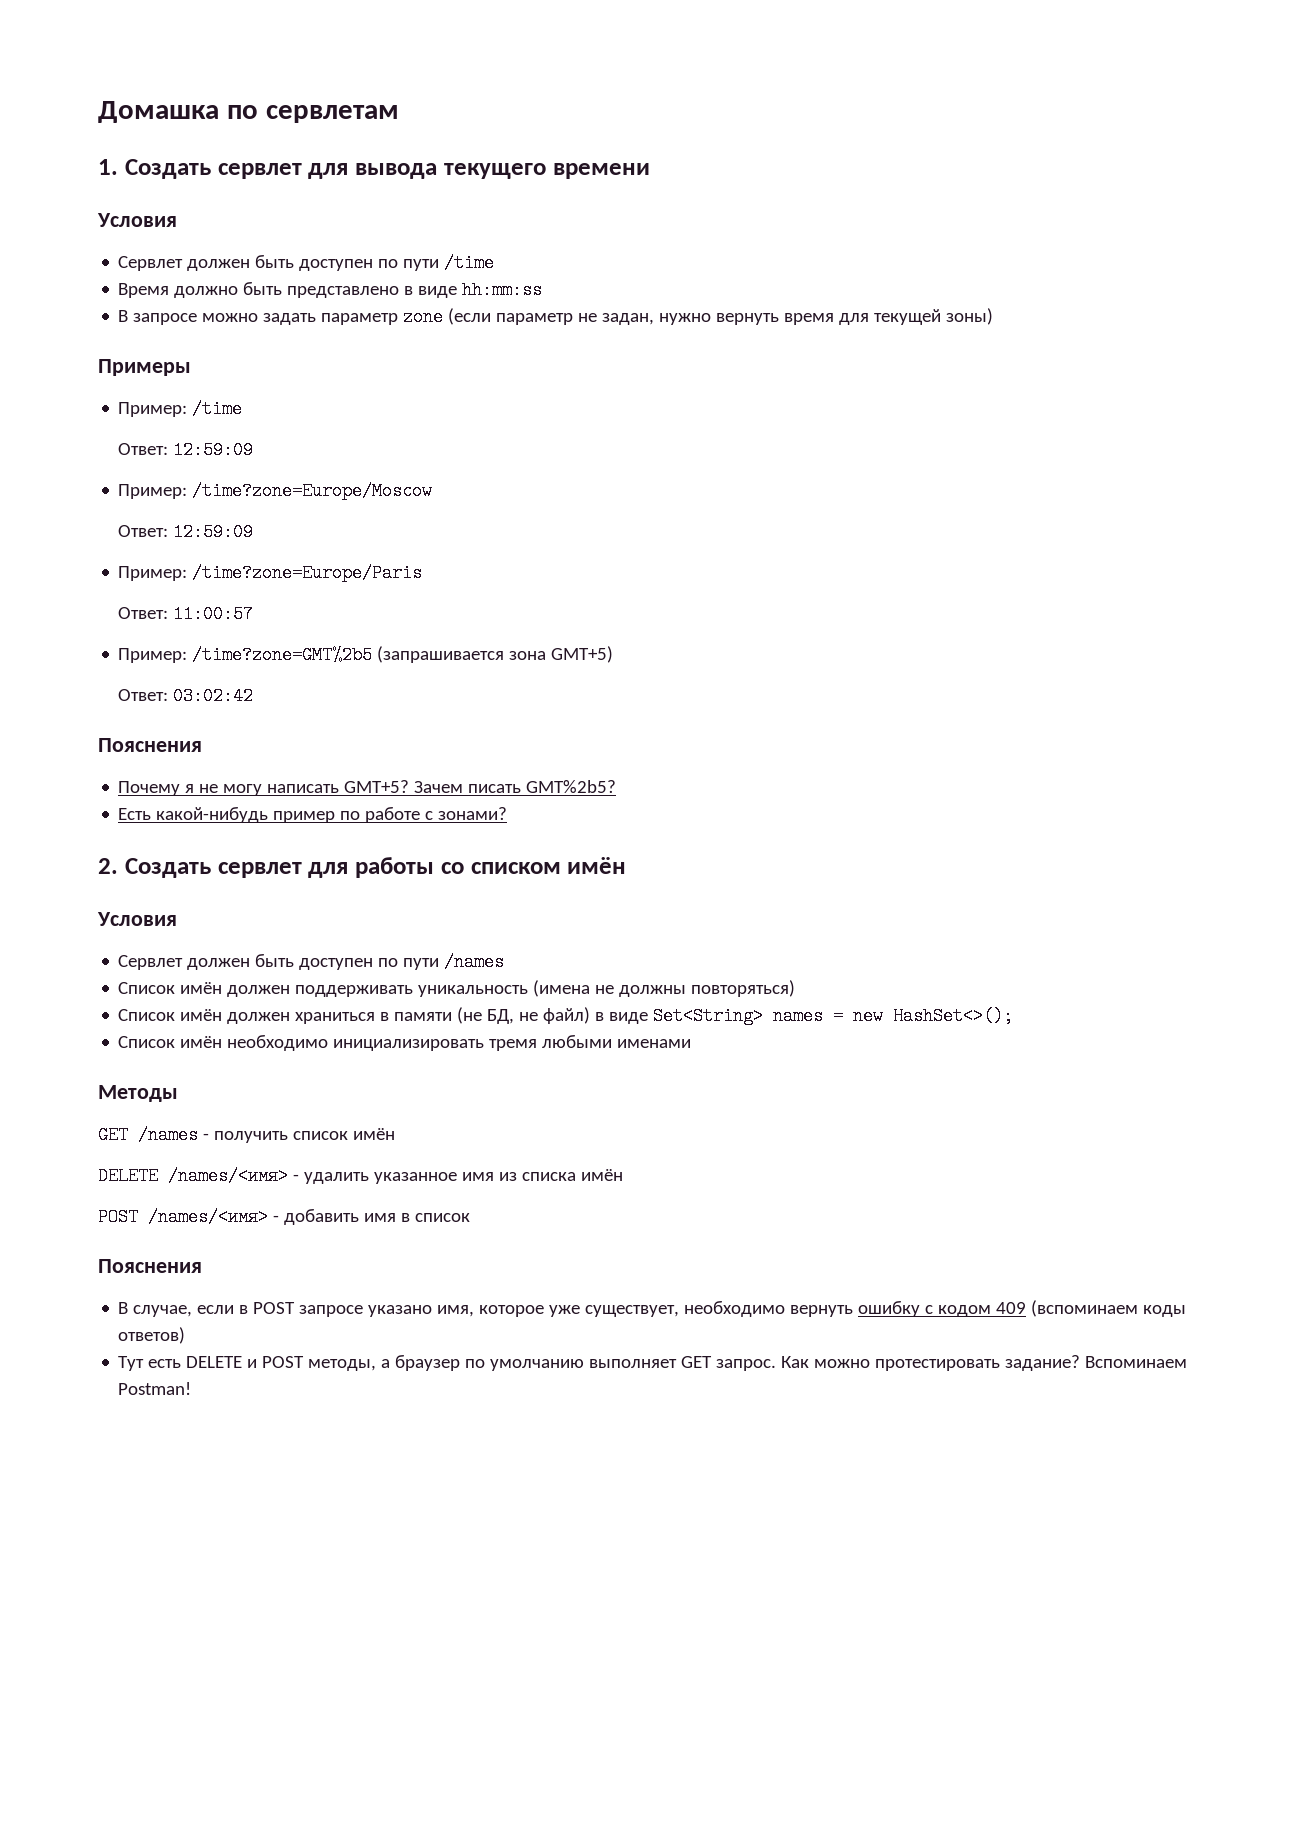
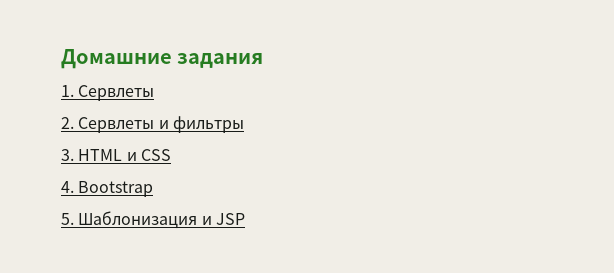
[98,101,399,123] [98,159,650,179] [97,213,177,227] [118,254,495,272] [118,281,543,299] [118,308,994,326] [98,359,191,376] [118,400,243,418] [118,441,254,459] [118,482,433,500] [118,523,254,541] [118,564,423,582] [118,605,254,623] [118,646,614,664] [118,687,254,705] [98,738,202,752] [118,780,617,796] [118,807,508,823] [98,857,627,878] [97,912,177,926] [118,953,505,971] [118,980,796,997] [118,1007,1014,1025] [118,1035,692,1051] [98,1085,178,1102] [98,1126,395,1144] [98,1167,623,1185] [98,1208,470,1226] [98,1259,202,1273] [118,1300,1187,1317] [118,1327,186,1344] [118,1355,1188,1371] [118,1382,192,1395] Домашка по сервлетам // 1. Создать сервлет для вывода текущего времени // Условия // Сервлет должен быть доступен по пути /time // Время должно быть представлено в виде hh:mm:ss // В запросе можно задать параметр zone (если параметр не задан, нужно вернуть время для текущей зоны) // Примеры // Пример: /time // Ответ: 12:59:09 // Пример: /time?zone=Europe/Moscow // Ответ: 12:59:09 // Пример: /time?zone=Europe/Paris // Ответ: 11:00:57 // Пример: /time?zone=GMT%2b5 (запрашивается зона GMT+5) // Ответ: 03:02:42 // Пояснения // Почему я не могу написать GMT+5? Зачем писать GMT%2b5? // Есть какой-нибудь пример по работе с зонами? // 2. Создать сервлет для работы со списком имён // Условия // Сервлет должен быть доступен по пути /names // Список имён должен поддерживать уникальность (имена не должны повторяться) // Список имён должен храниться в памяти (не БД, не файл) в виде Set<String> names = new HashSet<>(); // Список имён необходимо инициализировать тремя любыми именами // Методы // GET /names - получить список имён // DELETE /names/<имя> - удалить указанное имя из списка имён // POST /names/<имя> - добавить имя в список // Пояснения // В случае, если в POST запросе указано имя, которое уже существует, необходимо вернуть ошибку с кодом 409 (вспоминаем коды ответов) // Тут есть DELETE и POST методы, а браузер по умолчанию выполняет GET запрос. Как можно протестировать задание? Вспоминаем Postman! -> [61,49,264,69] [61,85,155,101] [61,116,244,133] [61,149,171,161] [61,181,154,197] [61,211,245,229] Домашние задания // 1. Сервлеты // 2. Сервлеты и фильтры // 3. HTML и CSS // 4. Bootstrap // 5. Шаблонизация и JSP

